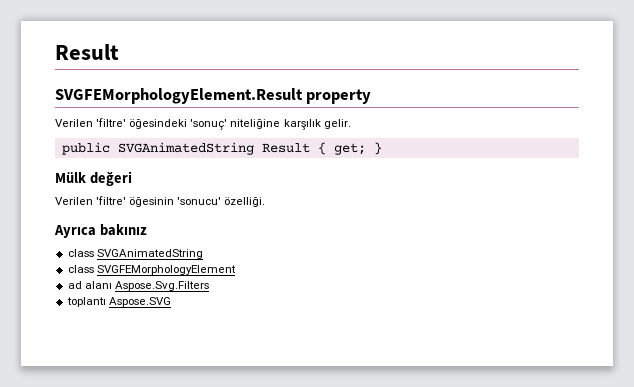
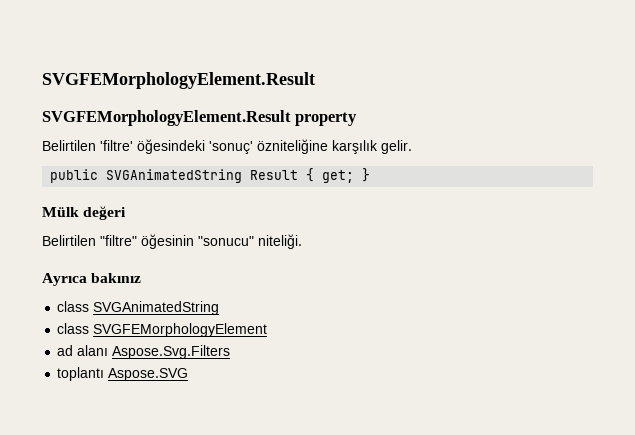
[55,44,119,60] Result -> [42,72,315,89] SVGFEMorphologyElement.Result
[55,119,93,127] Verilen -> [42,140,96,151] Belirtilen
[230,119,281,129] niteliğine -> [257,139,328,154] özniteliğine
[55,196,266,207] Verilen 'filtre' öğesinin 'sonucu' özelliği. -> [42,234,302,249] Belirtilen "filtre" öğesinin "sonucu" niteliği.

